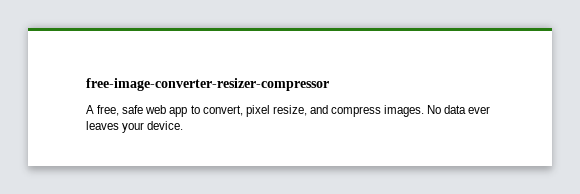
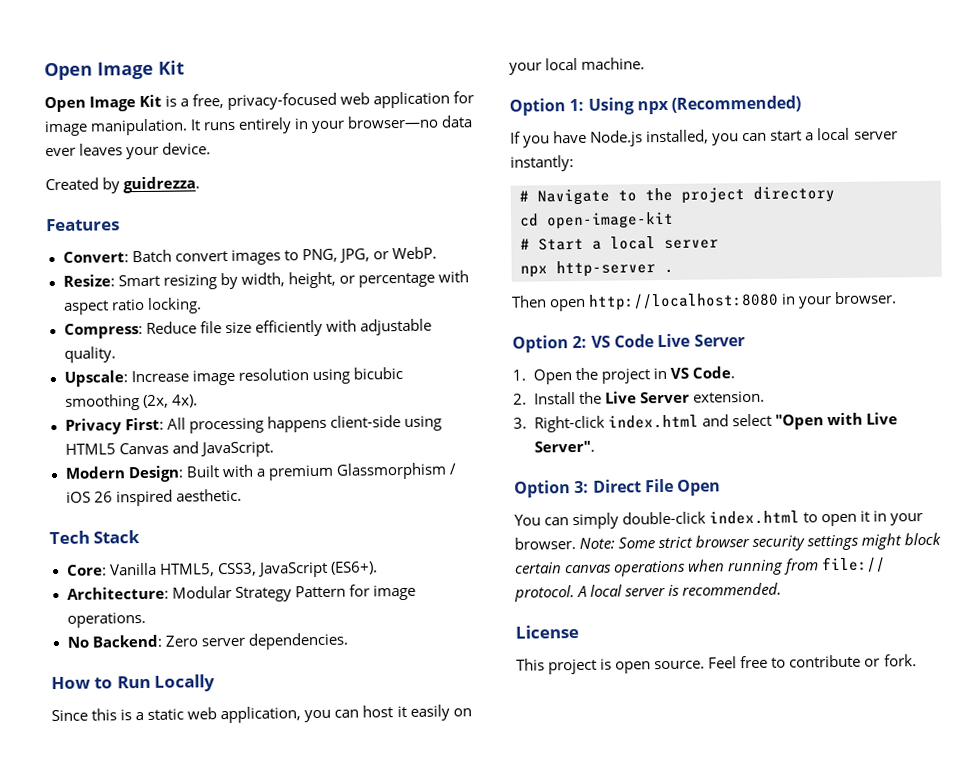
[86,78,329,91] [86,105,442,117] free-image-converter-resizer-compressor // A free, safe web app to convert, pixel resize, and compress images. No -> [44,60,185,81] [44,91,475,113] [44,115,440,137] Open Image Kit // Open Image Kit is a free, privacy-focused web application for image manipulation. It runs entirely in your browser—no
(184, 125) none -> [45,176,201,194] [46,218,120,232] [62,246,437,265] [62,270,469,290] [62,297,202,315] [63,318,432,339] [63,346,116,363] [63,367,403,387] [64,394,198,411] [64,415,442,435] [64,441,274,458] [64,462,456,483] [65,488,242,507] [49,530,141,545] [66,561,378,578] [66,584,416,602] [66,611,146,628] [66,632,348,650] [51,674,216,692] [51,704,472,724] [509,57,646,75] [509,95,802,116] [510,127,898,148] [510,155,574,172] [519,186,835,206] [519,211,674,230] [520,236,719,251] [520,260,674,278] [511,291,898,312] [512,333,745,353] [512,366,736,385] [513,390,766,405] [513,412,899,433] [534,440,596,453] [514,478,722,498] [514,510,924,530] [514,532,942,551] [515,556,887,577] [514,582,783,602] [515,624,579,639] [516,654,917,675] // Created by guidrezza. // Features // Convert: Batch convert images to PNG, JPG, or WebP. // Resize: Smart resizing by width, height, or percentage with aspect ratio locking. // Compress: Reduce file size efficiently with adjustable quality. // Upscale: Increase image resolution using bicubic smoothing (2x, 4x). // Privacy First: All processing happens client-side using HTML5 Canvas and JavaScript. // Modern Design: Built with a premium Glassmorphism / iOS 26 inspired aesthetic. // Tech Stack // Core: Vanilla HTML5, CSS3, JavaScript (ES6+). // Architecture: Modular Strategy Pattern for image operations. // No Backend: Zero server dependencies. // How to Run Locally // Since this is a static web application, you can host it easily on your local machine. // Option 1: Using npx (Recommended) // If you have Node.js installed, you can start a local server instantly: // # Navigate to the project directory // cd open-image-kit // # Start a local server // npx http-server . // Then open http://localhost:8080 in your browser. // Option 2: VS Code Live Server // 1. Open the project in VS Code. // 2. Install the Live Server extension. // 3. Right-click index.html and select "Open with Live Server". // Option 3: Direct File Open // You can simply double-click index.html to open it in your browser. Note: Some strict browser security settings might block certain canvas operations when running from file:// protocol. A local server is recommended. // License // This project is open source. Feel free to contribute or fork.

